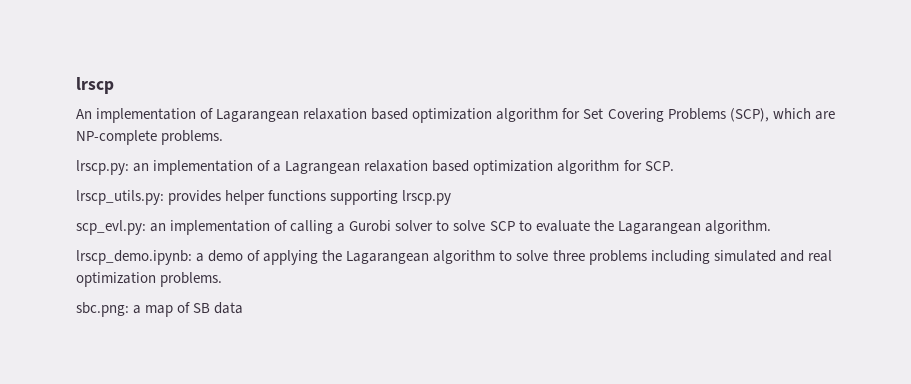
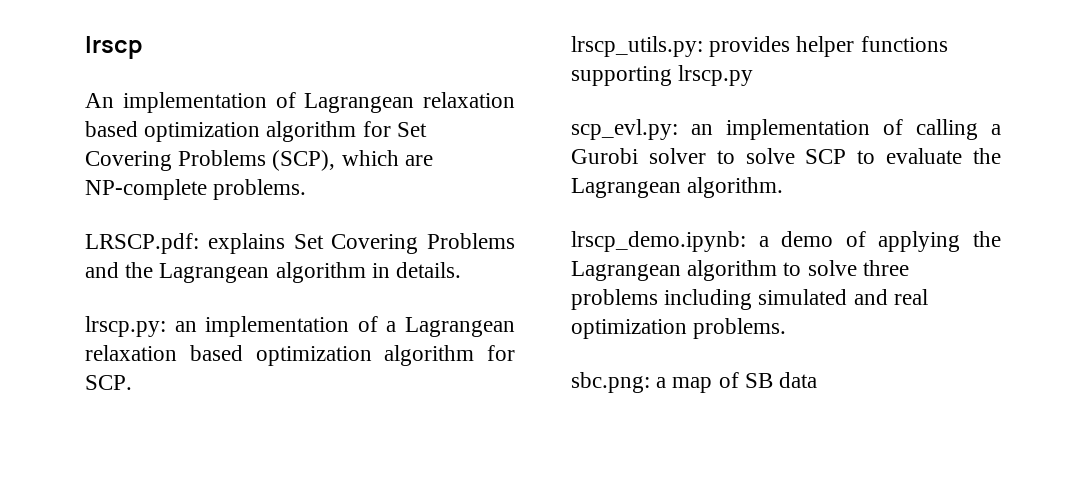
[216,109,300,122] Lagarangean -> [304,93,415,113] Lagrangean
(224, 137) none -> [85,233,515,254] [85,262,462,283] // LRSCP.pdf: explains Set Covering Problems and the Lagrangean algorithm in details.
[617,221,701,234] Lagarangean -> [571,178,681,198] Lagrangean
[346,251,430,264] Lagarangean -> [571,261,681,281] Lagrangean

